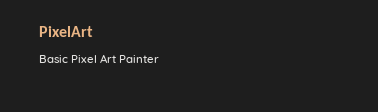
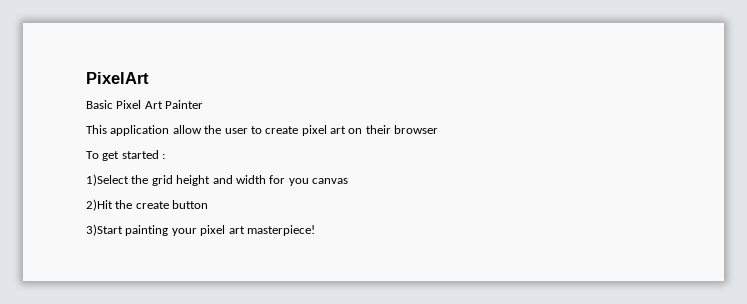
(160, 59) none -> [86,125,439,136] [86,150,166,161] [86,174,348,186] [86,199,209,211] [86,224,315,236] // This application allow the user to create pixel art on their browser // To get started : // 1)Select the grid height and width for you canvas // 2)Hit the create button // 3)Start painting your pixel art masterpiece!

